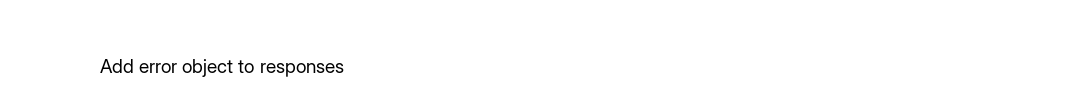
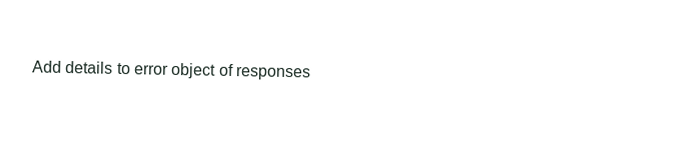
(134, 66) none -> [65,60,131,75] details to
[238,60,255,73] to -> [218,63,234,77] of

